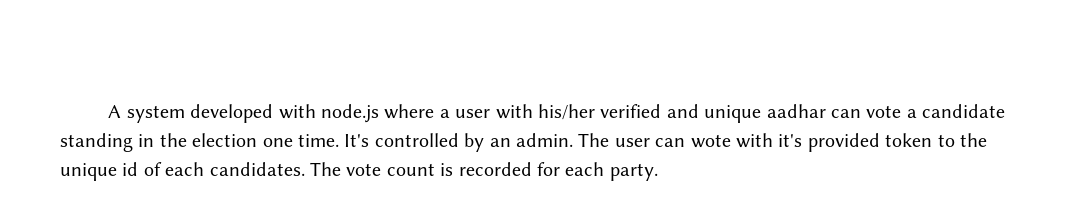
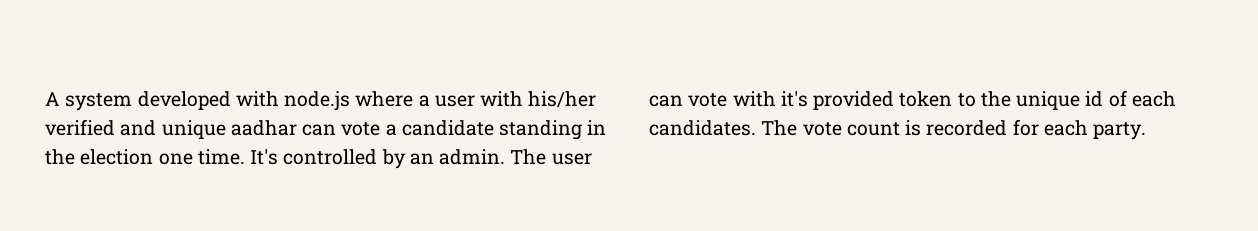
[690,134,731,148] wote -> [688,93,728,107] vote

